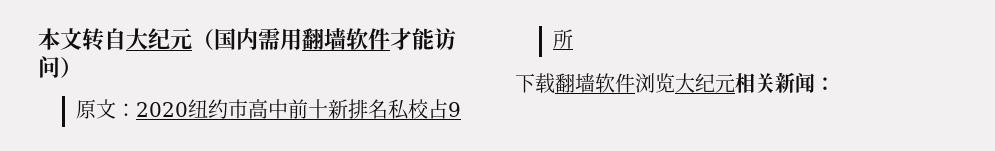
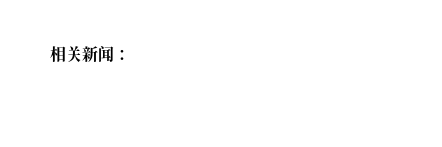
[38,27,456,51] [38,56,82,78] [76,99,462,120] [553,29,574,49] [515,73,735,94] 本文转自大纪元（国内需用翻墙软件才能访问） // 原文：2020纽约市高中前十新排名私校占9所 // 下载翻墙软件浏览大纪元 -> (50, 54) none

